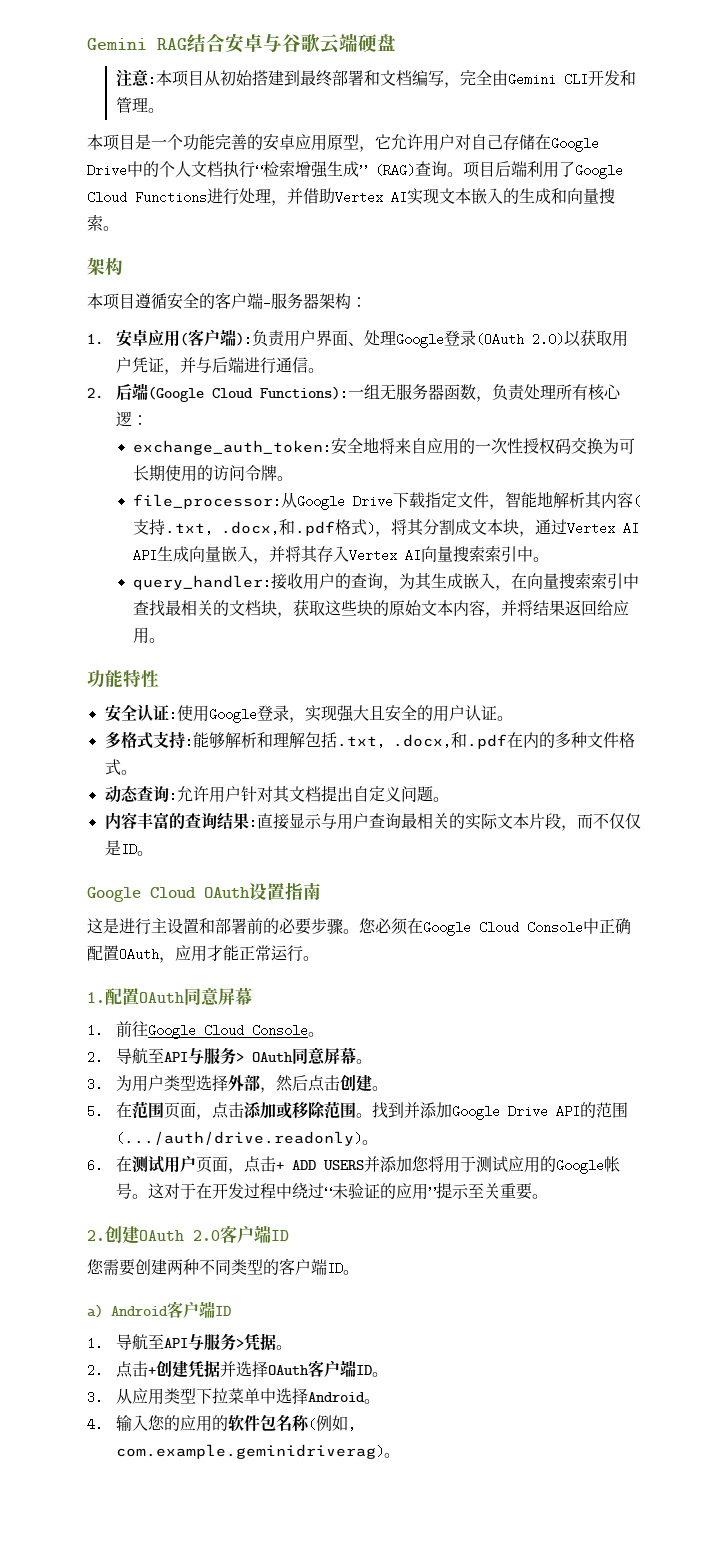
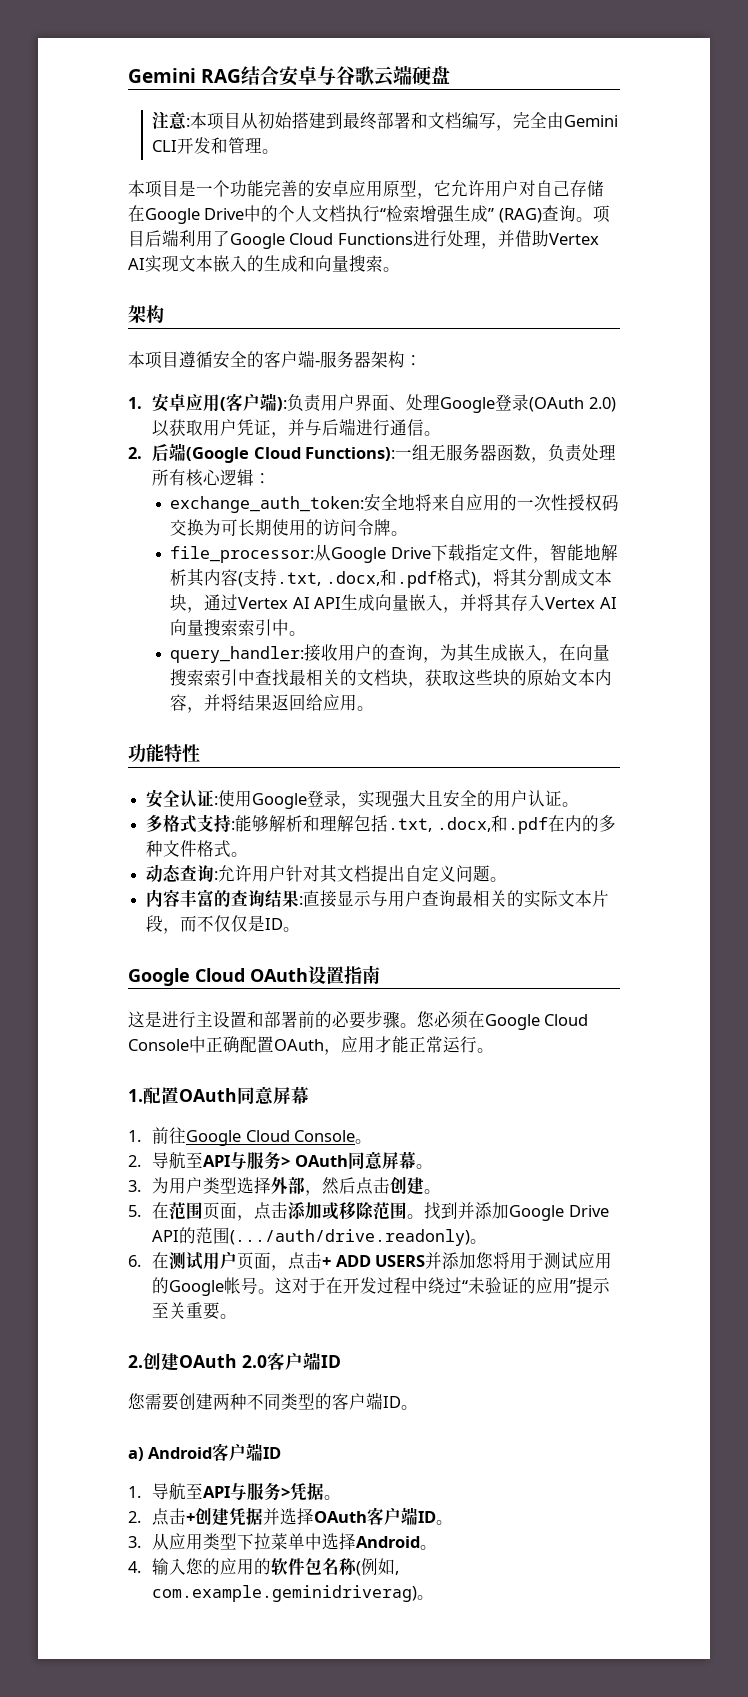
(132, 419) none -> [237,469,255,486] 辑

